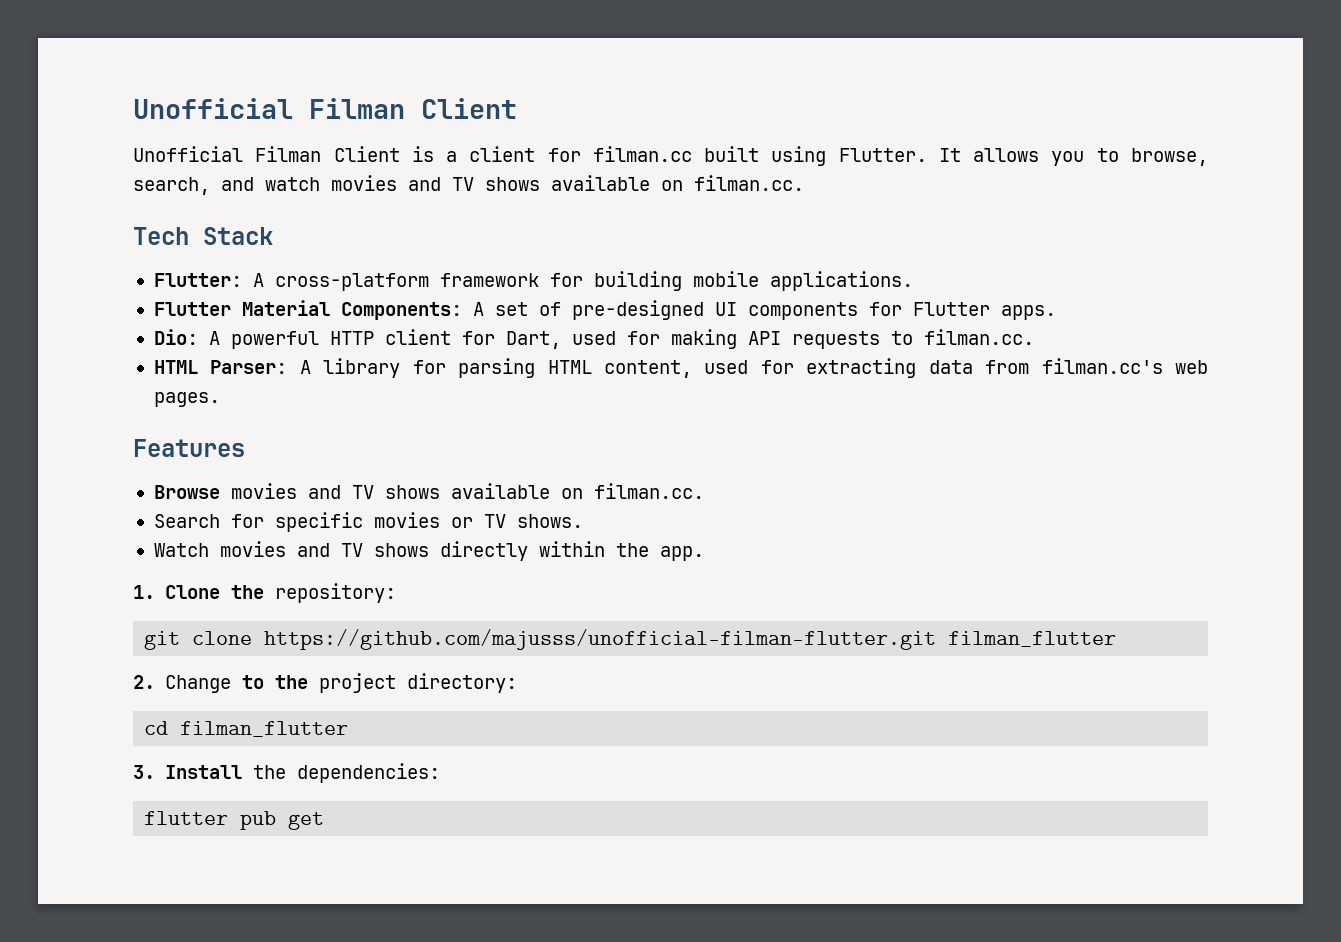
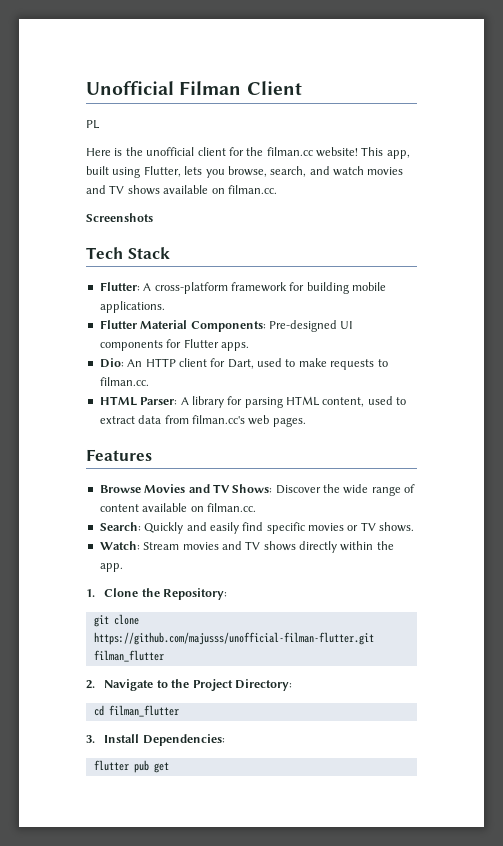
[133,146,1119,166] Unofficial Filman Client is a client for filman.cc built using Flutter. It allows you to -> [86,120,100,129] [86,147,410,159] [86,166,225,178] PL // Here is the unofficial client for the filman.cc website! This app, built using Flutter, lets you
(804, 183) none -> [86,213,153,222] // Screenshots
[472,300,704,320] A set of pre-designed -> [268,320,337,332] Pre-designed
[208,331,319,349] A powerful -> [127,359,143,367] An
[626,329,781,349] for making API -> [285,358,327,367] to make
[760,358,917,378] for extracting -> [396,397,407,405] [99,416,135,424] to extract
[230,483,704,499] [153,514,264,528] movies and TV shows available on filman.cc. // Search for -> [144,484,416,496] [99,503,256,512] [99,522,264,534] Movies and TV Shows: Discover the wide range of content available on filman.cc. // Search: Quickly and easily find
[153,543,209,557] Watch -> [99,541,180,550] Watch: Stream
[274,583,396,603] repository: -> [163,588,228,600] Repository:
[164,675,231,693] Change -> [104,679,154,691] Navigate
[318,673,517,693] project directory: -> [192,679,292,691] Project Directory:
[252,763,440,783] the dependencies: -> [142,734,225,746] Dependencies:

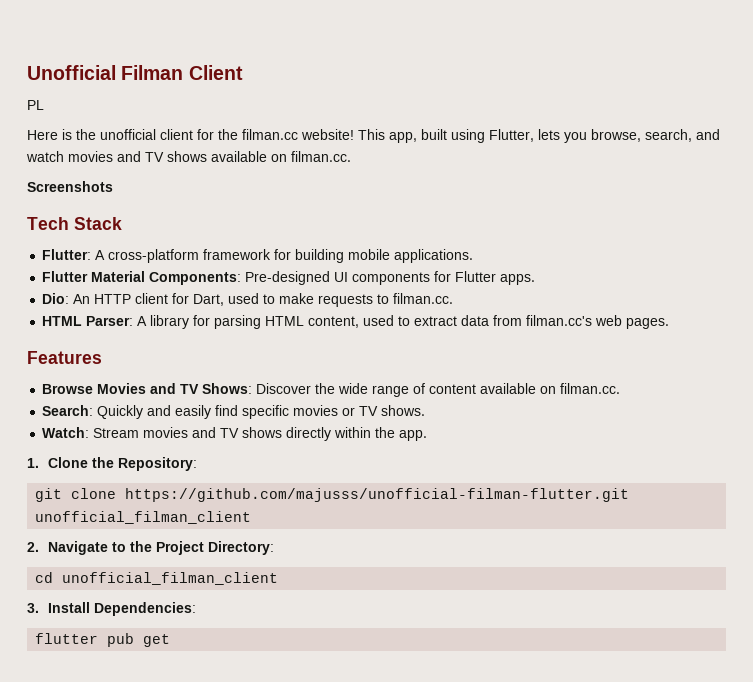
[93,650,164,662] filman_flutter -> [35,511,252,524] unofficial_filman_client
[108,705,179,717] filman_flutter -> [62,572,279,585] unofficial_filman_client

